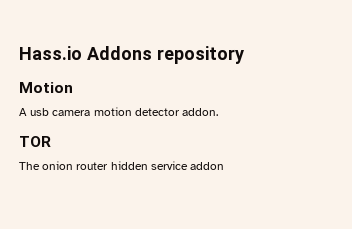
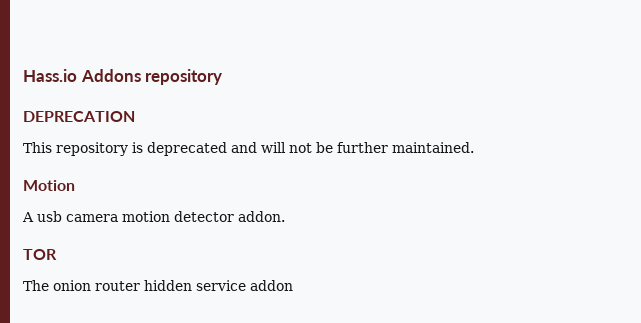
(244, 55) none -> [23,111,135,122] [23,142,474,156] // DEPRECATION // This repository is deprecated and will not be further maintained.

